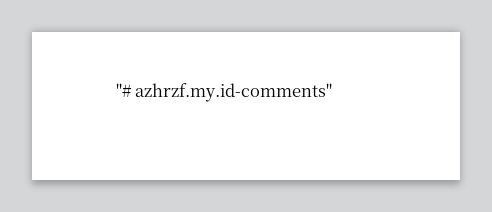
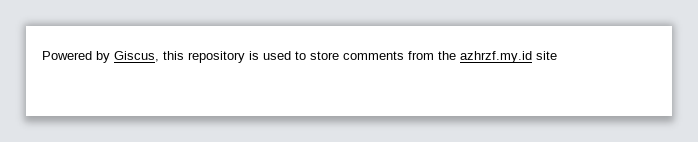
[116,83,333,102] "# azhrzf.my.id-comments" -> [42,51,557,63] Powered by Giscus, this repository is used to store comments from the azhrzf.my.id site

